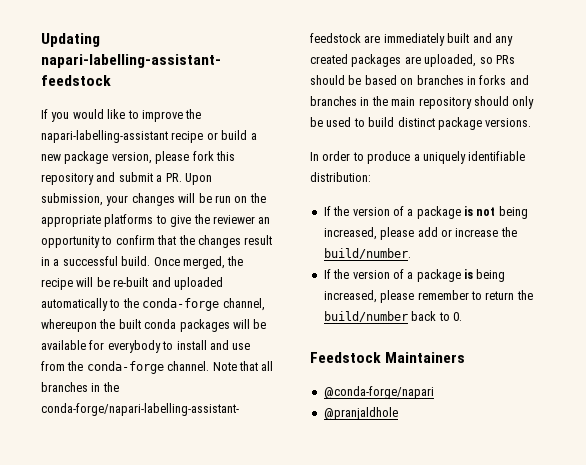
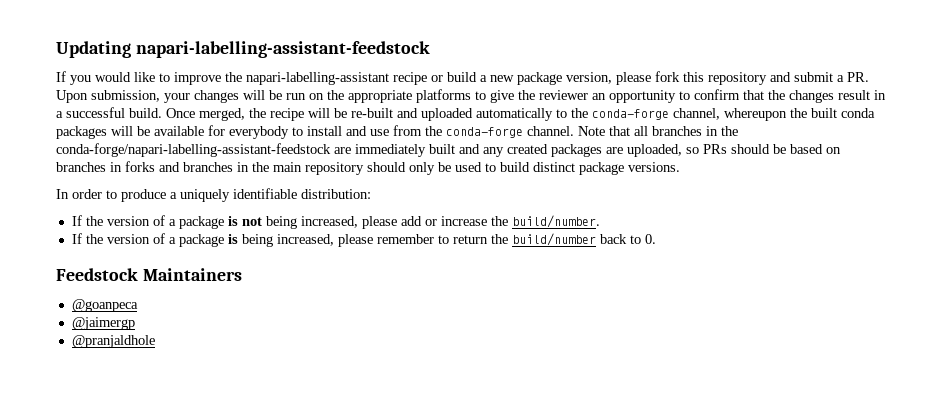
[323,386,434,399] @conda-forge/napari -> [71,299,138,312] [71,317,135,330] @goanpeca // @jaimergp

